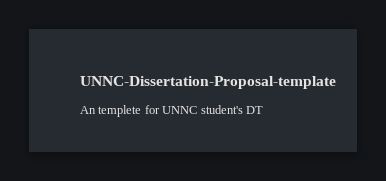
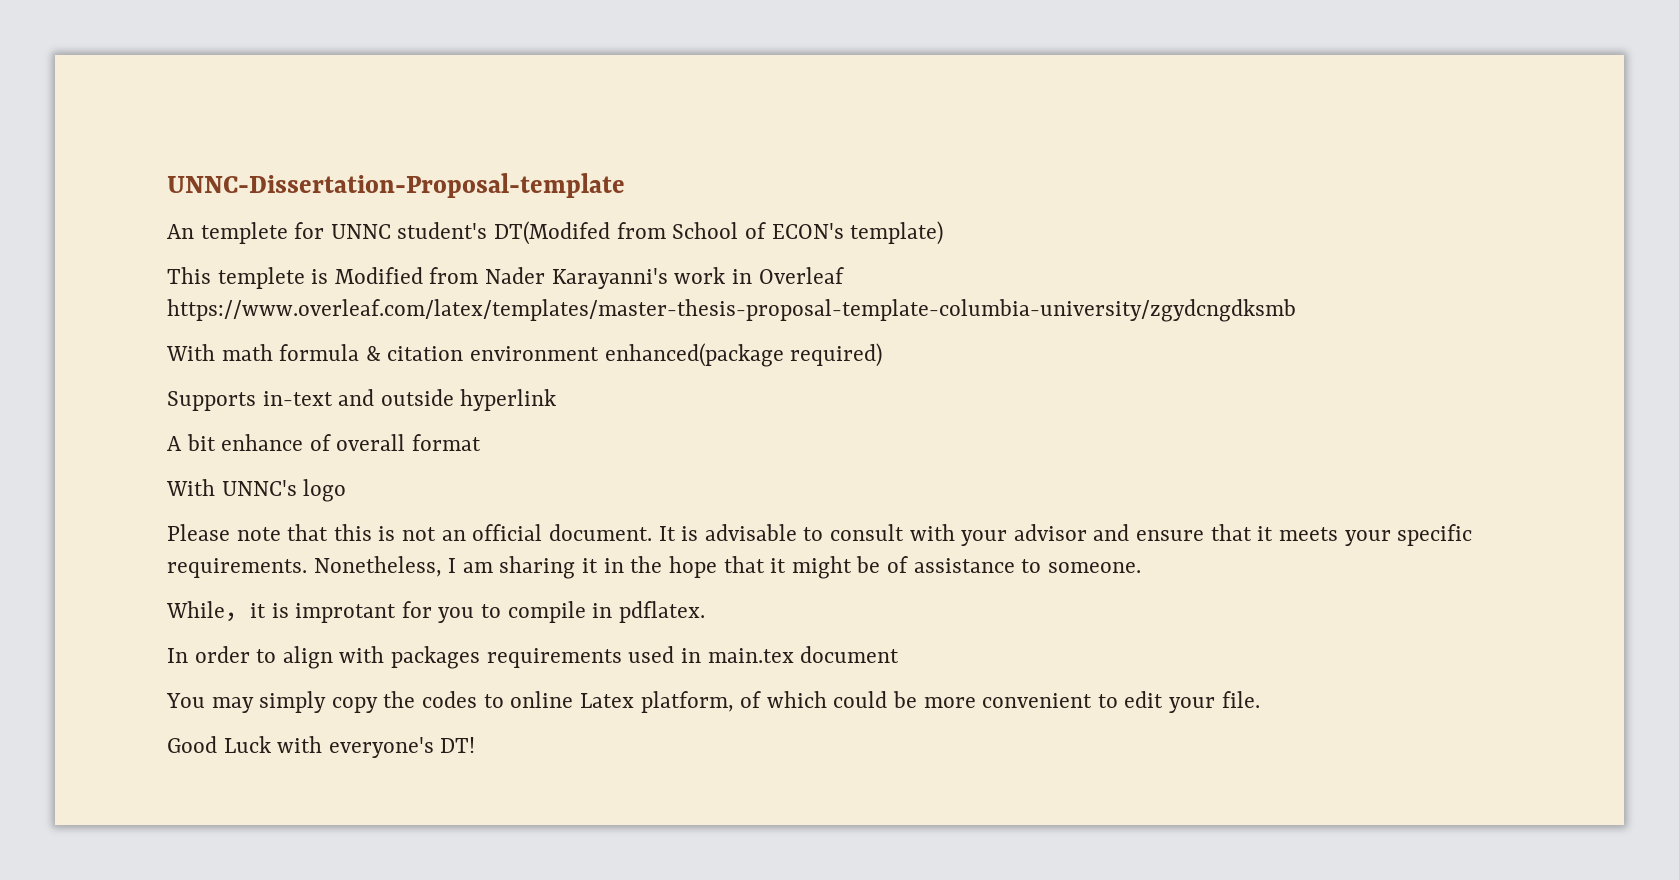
[245,106,263,114] DT -> [494,221,944,245] [167,267,844,289] [167,299,1296,322] [166,343,883,367] [167,389,557,411] [167,434,482,451] [166,479,347,502] [167,524,1473,546] [167,556,1141,579] [166,601,705,623] [167,646,900,669] [166,691,1260,713] [167,736,476,758] DT(Modifed from School of ECON's template) // This templete is Modified from Nader Karayanni's work in Overleaf https://www.overleaf.com/latex/templates/master-thesis-proposal-template-columbia-university/zgydcngdksmb // With math formula & citation environment enhanced(package required) // Supports in-text and outside hyperlink // A bit enhance of overall format // With UNNC's logo // Please note that this is not an official document. It is advisable to consult with your advisor and ensure that it meets your specific requirements. Nonetheless, I am sharing it in the hope that it might be of assistance to someone. // While，it is improtant for you to compile in pdflatex. // In order to align with packages requirements used in main.tex document // You may simply copy the codes to online Latex platform, of which could be more convenient to edit your file. // Good Luck with everyone's DT!

